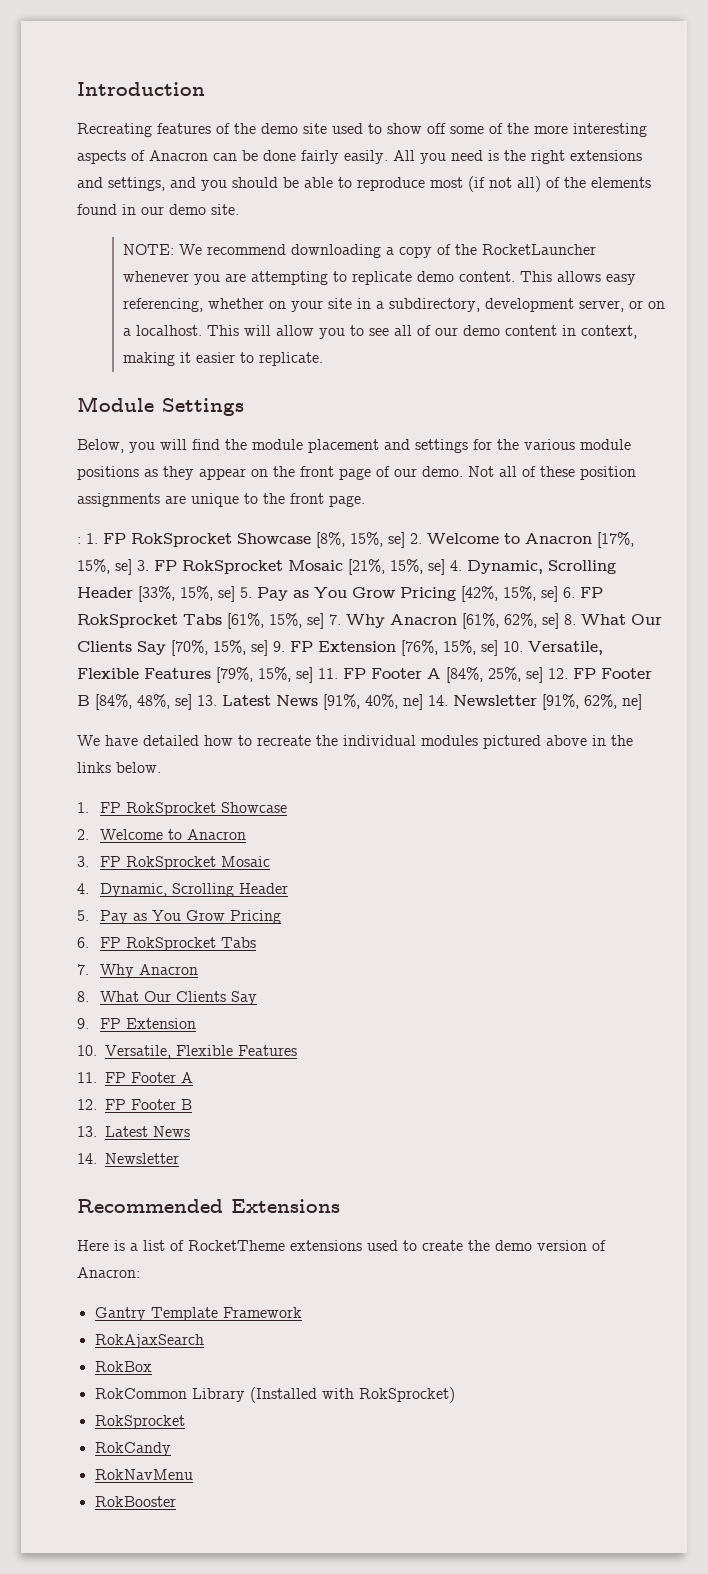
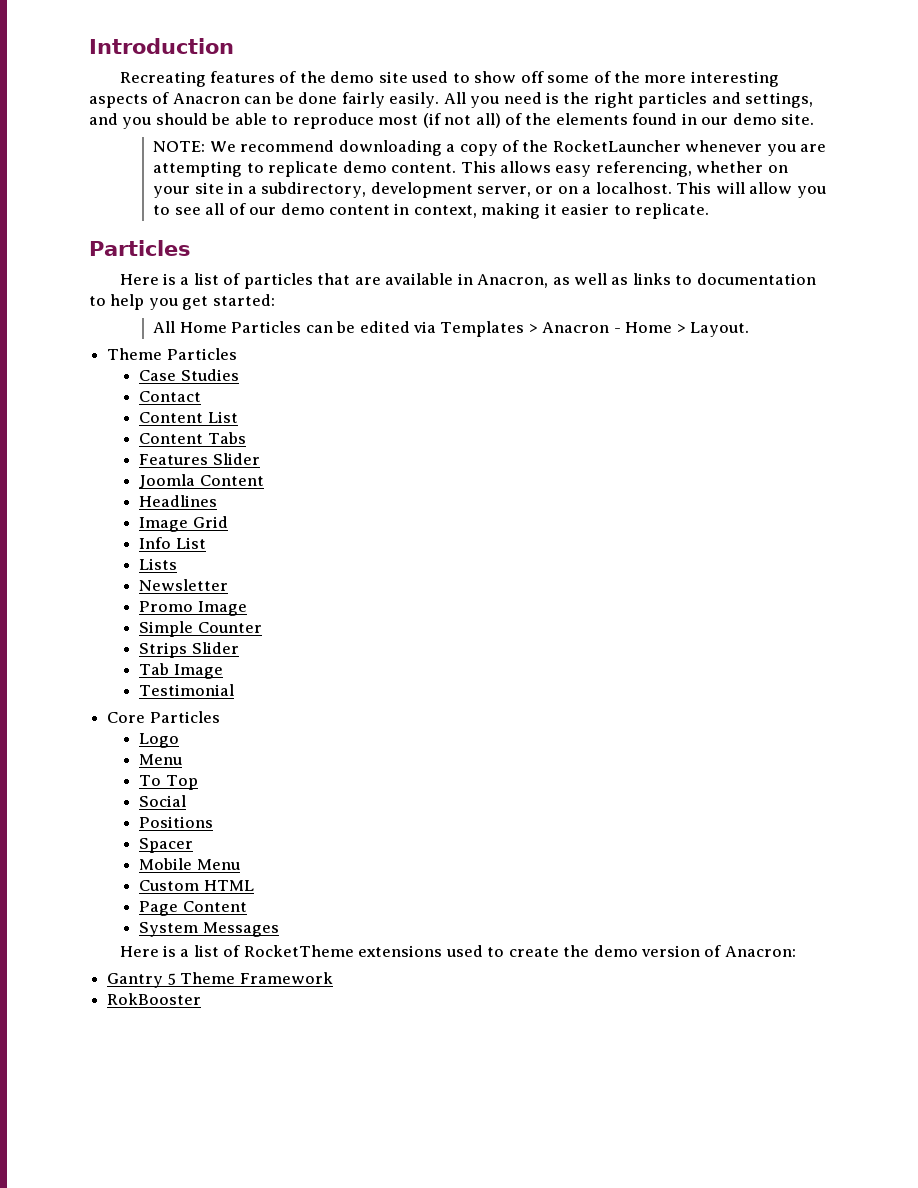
[570,150,642,161] extensions -> [638,92,708,108] particles
[77,396,244,416] [77,439,631,453] [77,466,636,480] [77,493,365,507] [77,532,634,548] [77,559,616,575] [77,586,603,602] [77,613,662,629] [77,640,603,656] [77,667,652,683] [77,694,642,710] [77,735,633,749] [77,762,161,773] [77,802,287,816] [77,829,246,840] [77,856,270,870] [77,883,288,897] [77,910,281,924] [77,937,256,951] [77,964,198,978] [77,991,257,1005] [77,1018,196,1029] [77,1045,297,1059] [77,1072,193,1083] [77,1099,192,1110] [77,1126,190,1137] [77,1153,179,1164] [77,1199,340,1213] Module Settings // Below, you will find the module placement and settings for the various module positions as they appear on the front page of our demo. Not all of these position assignments are unique to the front page. // : 1. FP RokSprocket Showcase [8%, 15%, se] 2. Welcome to Anacron [17%, 15%, se] 3. FP RokSprocket Mosaic [21%, 15%, se] 4. Dynamic, Scrolling Header [33%, 15%, se] 5. Pay as You Grow Pricing [42%, 15%, se] 6. FP RokSprocket Tabs [61%, 15%, se] 7. Why Anacron [61%, 62%, se] 8. What Our Clients Say [70%, 15%, se] 9. FP Extension [76%, 15%, se] 10. Versatile, Flexible Features [79%, 15%, se] 11. FP Footer A [84%, 25%, se] 12. FP Footer B [84%, 48%, se] 13. Latest News [91%, 40%, ne] 14. Newsletter [91%, 62%, ne] // We have detailed how to recreate the individual modules pictured above in the links below. // 1. FP RokSprocket Showcase // 2. Welcome to Anacron // 3. FP RokSprocket Mosaic // 4. Dynamic, Scrolling Header // 5. Pay as You Grow Pricing // 6. FP RokSprocket Tabs // 7. Why Anacron // 8. What Our Clients Say // 9. FP Extension // 10. Versatile, Flexible Features // 11. FP Footer A // 12. FP Footer B // 13. Latest News // 14. Newsletter // Recommended Extensions -> [89,240,191,256] [119,273,816,289] [89,294,275,310] [153,321,750,337] [107,348,237,360] [139,369,239,381] [139,391,202,402] [139,411,238,423] [139,432,246,444] [139,453,260,465] [139,474,264,489] [139,495,218,507] [139,516,228,532] [139,537,206,549] [139,558,178,570] [139,579,229,591] [139,601,247,616] [139,621,262,637] [139,642,239,658] [139,663,223,679] [139,684,235,696] [107,711,220,723] [139,733,180,748] [139,754,183,765] [139,775,198,790] [139,795,187,807] [139,816,214,828] [139,838,194,853] [139,858,240,870] [139,880,254,891] [139,901,247,916] [139,922,279,937] Particles // Here is a list of particles that are available in Anacron, as well as links to documentation to help you get started: // All Home Particles can be edited via Templates > Anacron - Home > Layout. // Theme Particles // Case Studies // Contact // Content List // Content Tabs // Features Slider // Joomla Content // Headlines // Image Grid // Info List // Lists // Newsletter // Promo Image // Simple Counter // Strips Slider // Tab Image // Testimonial // Core Particles // Logo // Menu // To Top // Social // Positions // Spacer // Mobile Menu // Custom HTML // Page Content // System Messages
[150,1307,218,1321] Template -> [167,972,236,985] 5 Theme
[94,1334,204,1348] [94,1361,152,1372] [94,1387,455,1403] [94,1415,185,1429] [94,1442,171,1456] [94,1469,193,1480] // RokAjaxSearch // RokBox // RokCommon Library (Installed with RokSprocket) // RokSprocket // RokCandy // RokNavMenu -> (333, 978) none

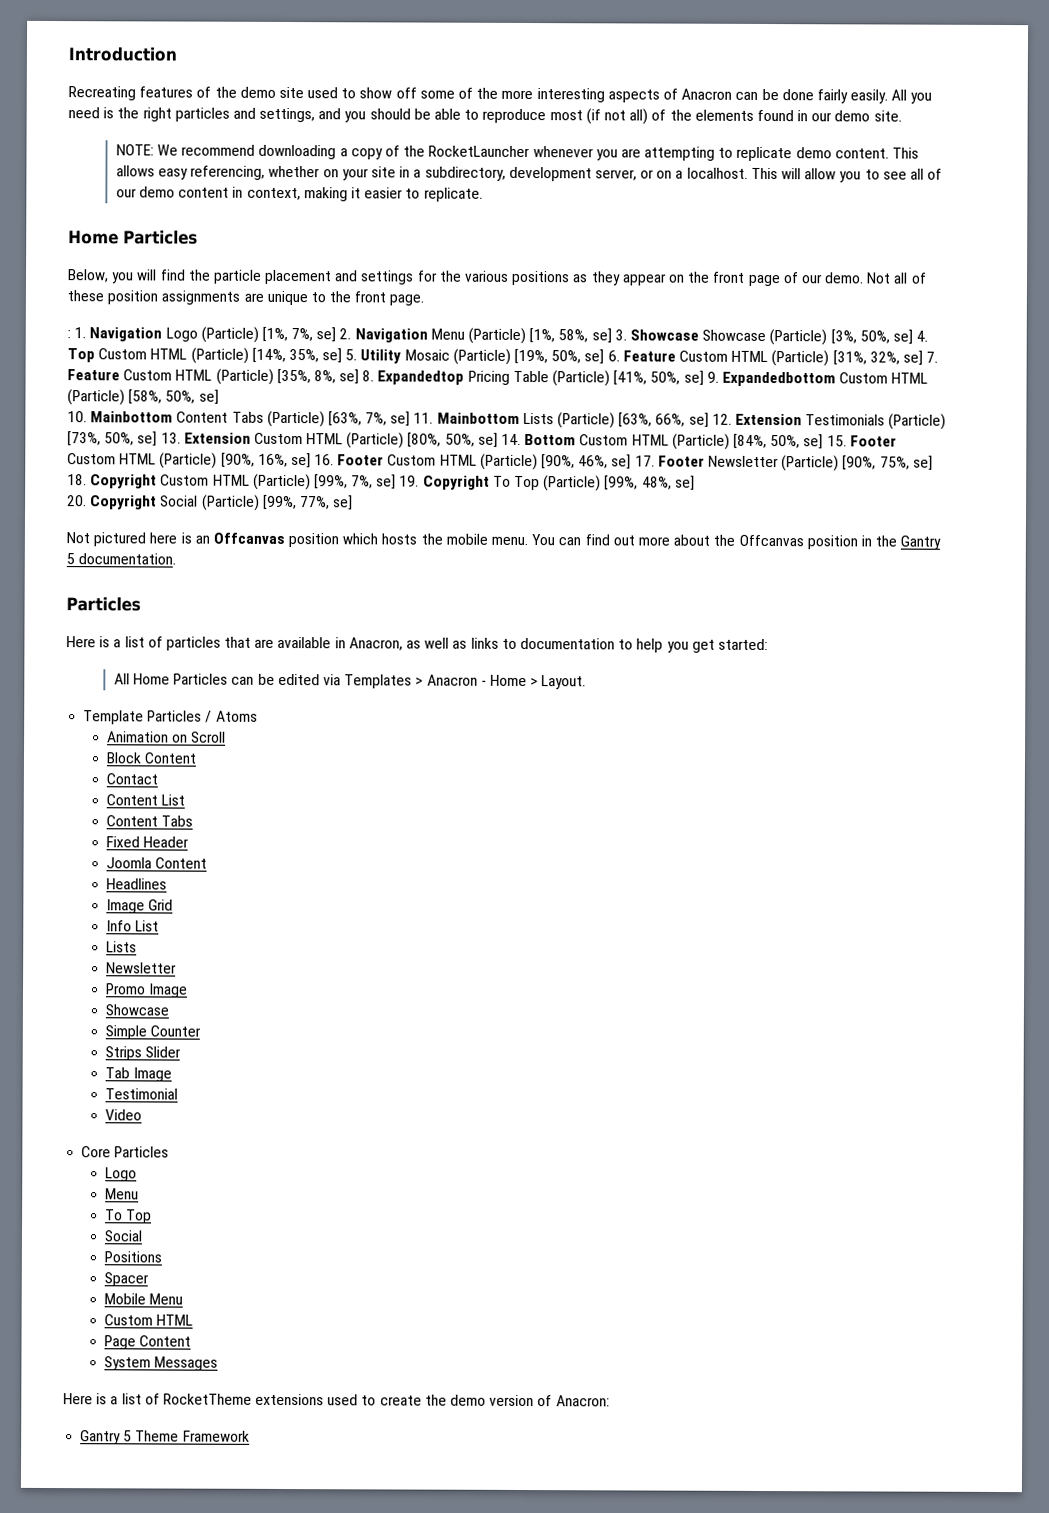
(710, 211) none -> [68,230,198,245] [67,269,927,287] [67,290,425,306] [67,326,929,346] [67,347,939,367] [67,368,929,387] [67,389,219,406] [67,410,947,430] [67,431,897,450] [67,452,933,472] [67,473,695,492] [67,494,354,511] [66,532,942,550] [66,553,177,565] // Home Particles // Below, you will find the particle placement and settings for the various positions as they appear on the front page of our demo. Not all of these position assignments are unique to the front page. // : 1. Navigation Logo (Particle) [1%, 7%, se] 2. Navigation Menu (Particle) [1%, 58%, se] 3. Showcase Showcase (Particle) [3%, 50%, se] 4. Top Custom HTML (Particle) [14%, 35%, se] 5. Utility Mosaic (Particle) [19%, 50%, se] 6. Feature Custom HTML (Particle) [31%, 32%, se] 7. Feature Custom HTML (Particle) [35%, 8%, se] 8. Expandedtop Pricing Table (Particle) [41%, 50%, se] 9. Expandedbottom Custom HTML (Particle) [58%, 50%, se] // 10. Mainbottom Content Tabs (Particle) [63%, 7%, se] 11. Mainbottom Lists (Particle) [63%, 66%, se] 12. Extension Testimonials (Particle) [73%, 50%, se] 13. Extension Custom HTML (Particle) [80%, 50%, se] 14. Bottom Custom HTML (Particle) [84%, 50%, se] 15. Footer Custom HTML (Particle) [90%, 16%, se] 16. Footer Custom HTML (Particle) [90%, 46%, se] 17. Footer Newsletter (Particle) [90%, 75%, se] 18. Copyright Custom HTML (Particle) [99%, 7%, se] 19. Copyright To Top (Particle) [99%, 48%, se] // 20. Copyright Social (Particle) [99%, 77%, se] // Not pictured here is an Offcanvas position which hosts the mobile menu. You can find out more about the Offcanvas position in the Gantry 5 documentation.
[107,348,237,360] [139,369,239,381] Theme Particles // Case Studies -> [83,710,258,725] [106,731,227,743] [105,752,198,764] Template Particles / Atoms // Animation on Scroll // Block Content
[139,453,260,465] Features Slider -> [105,836,190,848] Fixed Header
(247, 608) none -> [104,1004,169,1016] // Showcase
(235, 690) none -> [104,1109,142,1121] // Video
[107,993,202,1005] // RokBooster -> (250, 1436) none

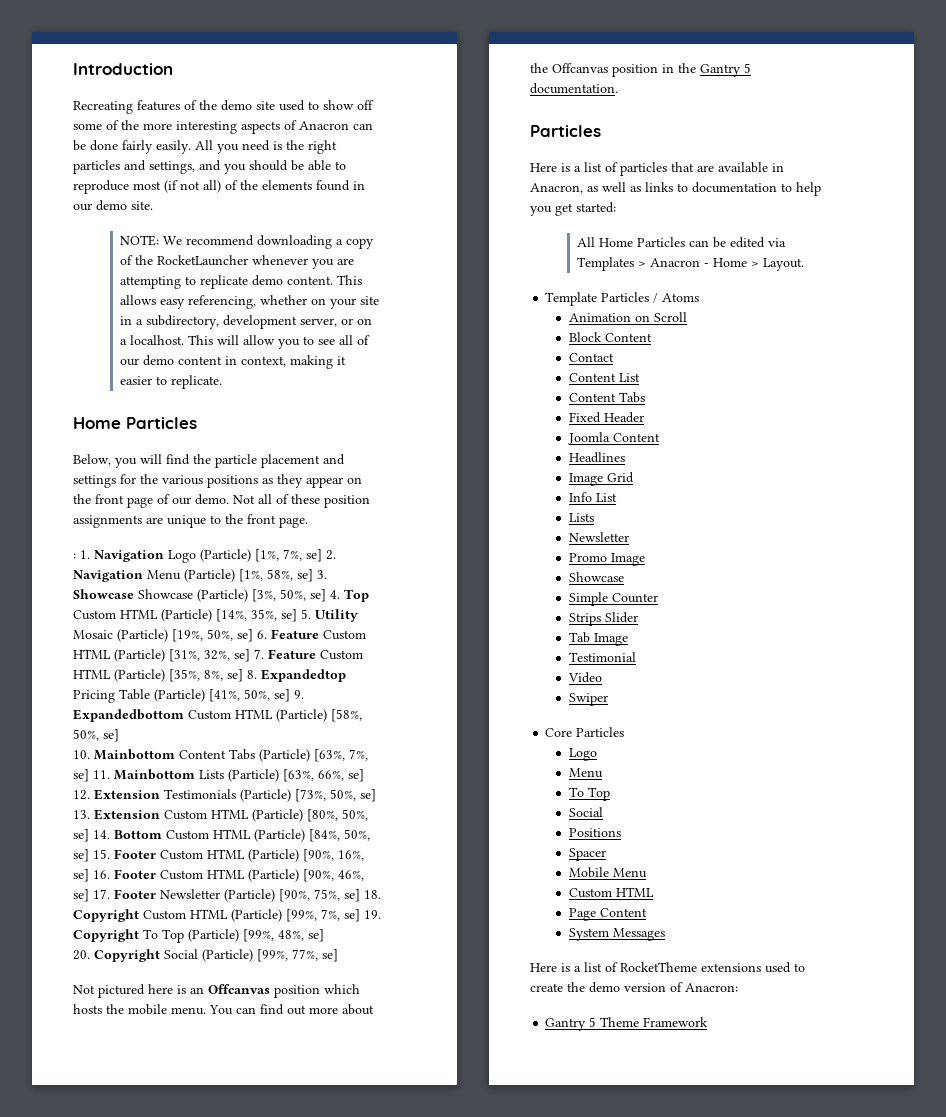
(142, 1115) none -> [569,693,609,706] // Swiper

